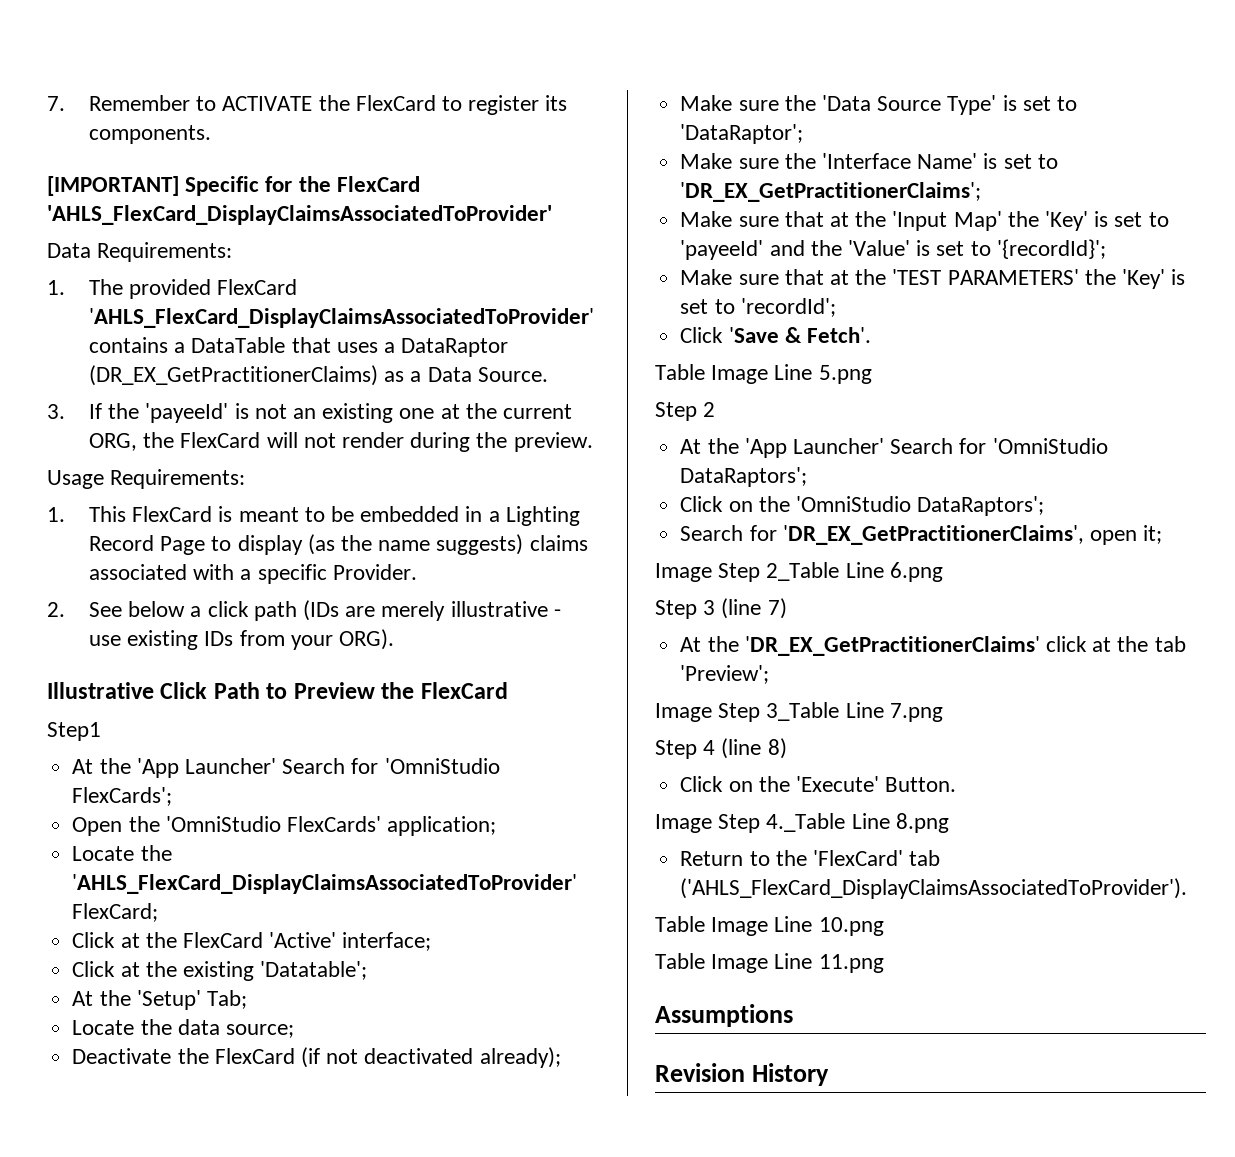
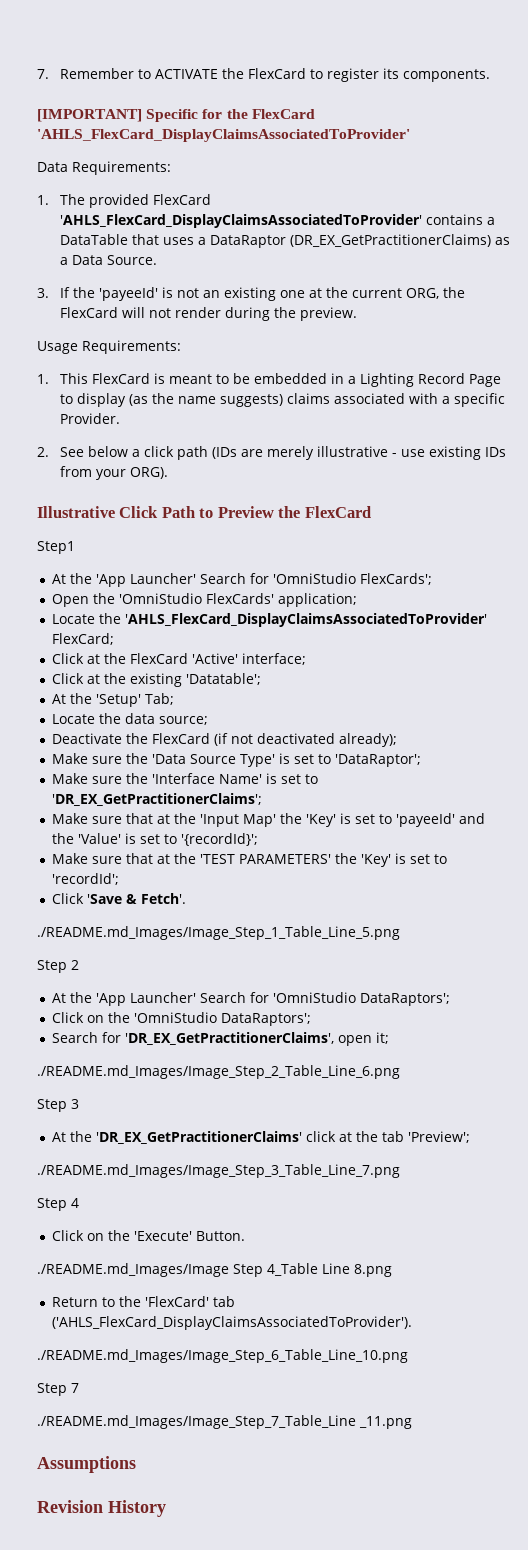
[655,364,872,384] Table Image Line 5.png -> [37,926,400,940] ./README.md_Images/Image_Step_1_Table_Line_5.png
[655,562,943,582] Image Step 2_Table Line 6.png -> [37,1065,400,1079] ./README.md_Images/Image_Step_2_Table_Line_6.png
[721,598,787,619] (line 7) -> (79, 1104) none
[655,702,943,722] Image Step 3_Table Line 7.png -> [37,1164,400,1178] ./README.md_Images/Image_Step_3_Table_Line_7.png
[721,738,787,759] (line 8) -> (79, 1203) none
[655,813,846,833] Image Step 4._Table -> [37,1263,318,1277] ./README.md_Images/Image Step 4_Table
[655,916,884,936] [655,953,884,973] Table Image Line 10.png // Table Image Line 11.png -> [37,1349,408,1363] [37,1383,79,1396] [37,1415,412,1429] ./README.md_Images/Image_Step_6_Table_Line_10.png // Step 7 // ./README.md_Images/Image_Step_7_Table_Line _11.png

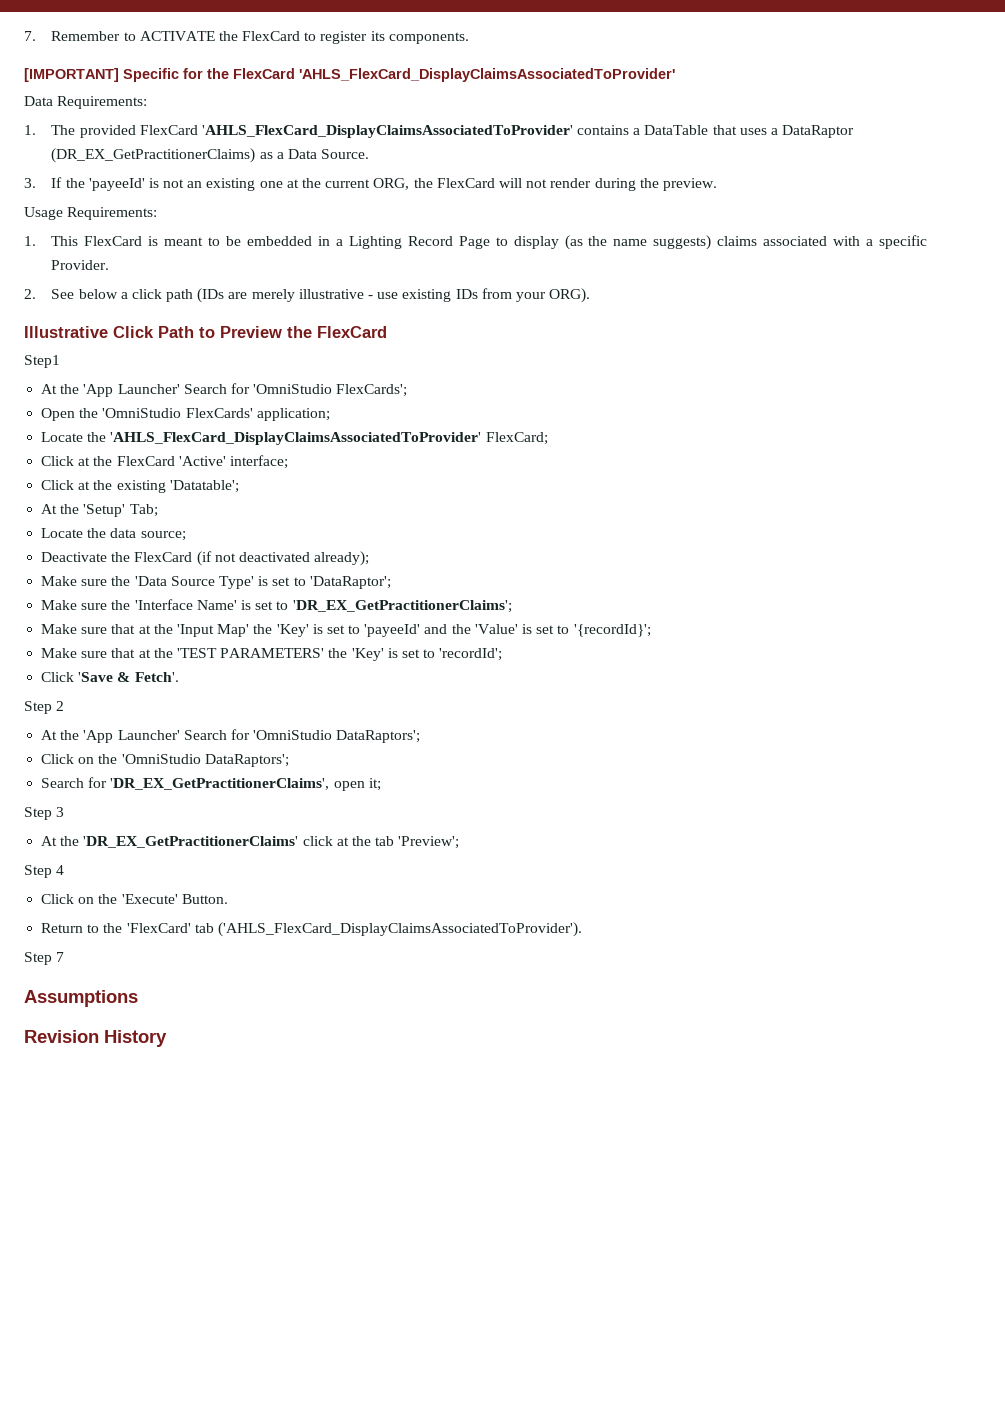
[37,926,400,940] // ./README.md_Images/Image_Step_1_Table_Line_5.png -> (179, 677) none
[37,1065,400,1079] // ./README.md_Images/Image_Step_2_Table_Line_6.png -> (381, 784) none
[37,1164,400,1178] // ./README.md_Images/Image_Step_3_Table_Line_7.png -> (460, 842) none
[37,1263,392,1277] // ./README.md_Images/Image Step 4_Table Line 8.png -> (228, 899) none
[37,1349,408,1363] // ./README.md_Images/Image_Step_6_Table_Line_10.png -> (582, 929) none
[37,1415,412,1429] // ./README.md_Images/Image_Step_7_Table_Line _11.png -> (65, 957) none

